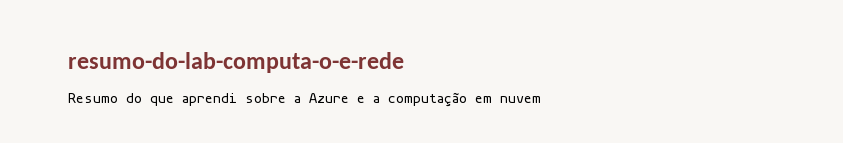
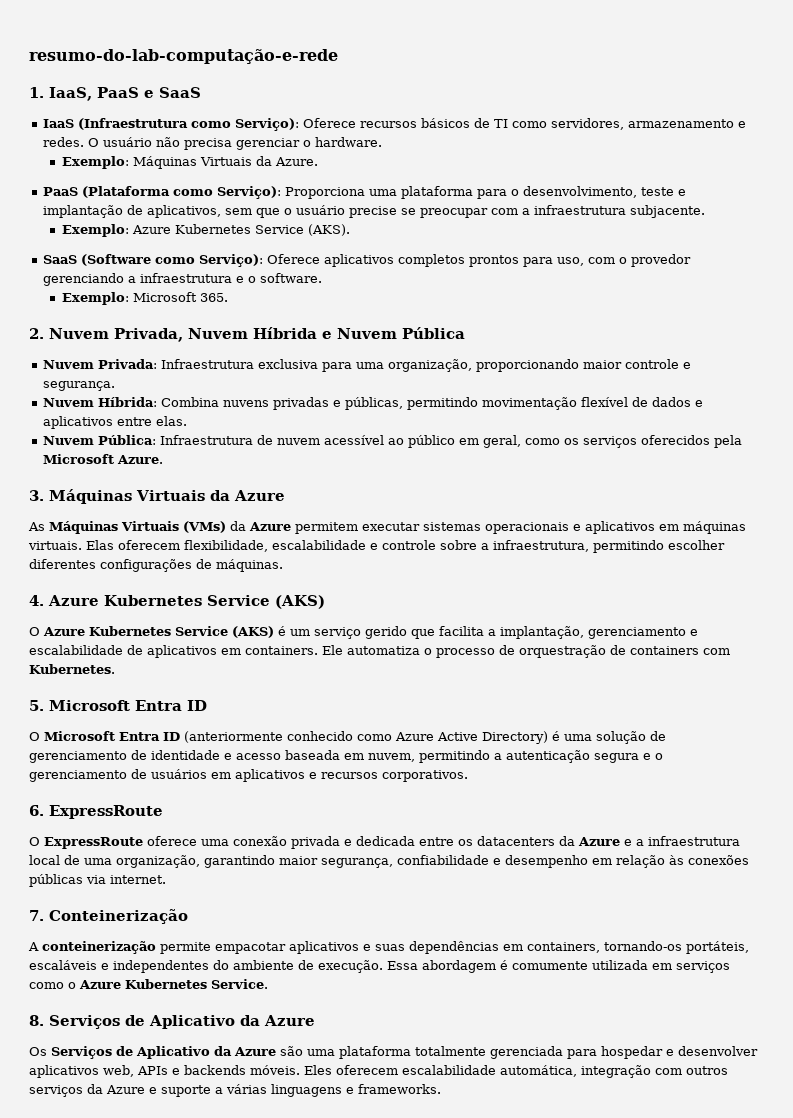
[68,52,404,73] [68,92,541,107] resumo-do-lab-computa-o-e-rede // Resumo do que aprendi sobre a Azure e a computação em nuvem -> [29,49,338,64] [29,87,201,101] [42,118,746,131] [42,137,382,150] [61,156,318,169] [42,186,686,199] [42,205,705,218] [61,224,350,237] [42,254,691,267] [42,273,322,286] [61,292,228,305] [29,327,465,342] [42,359,691,372] [42,381,115,391] [42,397,703,410] [42,416,187,429] [42,435,742,448] [42,454,163,464] [29,489,285,504] [28,521,746,534] [28,540,725,553] [29,559,283,572] [29,595,325,609] [29,626,698,639] [29,645,730,658] [29,664,115,674] [29,700,207,711] [29,731,666,744] [29,750,663,763] [29,769,468,782] [29,805,163,819] [29,836,740,849] [29,855,749,868] [29,874,166,887] [29,909,188,924] [28,941,749,954] [29,960,730,973] [29,979,268,989] [29,1015,315,1029] [29,1046,758,1059] [29,1065,728,1078] [29,1084,441,1097] resumo-do-lab-computação-e-rede // 1. IaaS, PaaS e SaaS // IaaS (Infraestrutura como Serviço): Oferece recursos básicos de TI como servidores, armazenamento e redes. O usuário não precisa gerenciar o hardware. // Exemplo: Máquinas Virtuais da Azure. // PaaS (Plataforma como Serviço): Proporciona uma plataforma para o desenvolvimento, teste e implantação de aplicativos, sem que o usuário precise se preocupar com a infraestrutura subjacente. // Exemplo: Azure Kubernetes Service (AKS). // SaaS (Software como Serviço): Oferece aplicativos completos prontos para uso, com o provedor gerenciando a infraestrutura e o software. // Exemplo: Microsoft 365. // 2. Nuvem Privada, Nuvem Híbrida e Nuvem Pública // Nuvem Privada: Infraestrutura exclusiva para uma organização, proporcionando maior controle e segurança. // Nuvem Híbrida: Combina nuvens privadas e públicas, permitindo movimentação flexível de dados e aplicativos entre elas. // Nuvem Pública: Infraestrutura de nuvem acessível ao público em geral, como os serviços oferecidos pela Microsoft Azure. // 3. Máquinas Virtuais da Azure // As Máquinas Virtuais (VMs) da Azure permitem executar sistemas operacionais e aplicativos em máquinas virtuais. Elas oferecem flexibilidade, escalabilidade e controle sobre a infraestrutura, permitindo escolher diferentes configurações de máquinas. // 4. Azure Kubernetes Service (AKS) // O Azure Kubernetes Service (AKS) é um serviço gerido que facilita a implantação, gerenciamento e escalabilidade de aplicativos em containers. Ele automatiza o processo de orquestração de containers com Kubernetes. // 5. Microsoft Entra ID // O Microsoft Entra ID (anteriormente conhecido como Azure Active Directory) é uma solução de gerenciamento de identidade e acesso baseada em nuvem, permitindo a autenticação segura e o gerenciamento de usuários em aplicativos e recursos corporativos. // 6. ExpressRoute // O ExpressRoute oferece uma conexão privada e dedicada entre os datacenters da Azure e a infraestrutura local de uma organização, garantindo maior segurança, confiabilidade e desempenho em relação às conexões públicas via internet. // 7. Conteinerização // A conteinerização permite empacotar aplicativos e suas dependências em containers, tornando-os portáteis, escaláveis e independentes do ambiente de execução. Essa abordagem é comumente utilizada em serviços como o Azure Kubernetes Service. // 8. Serviços de Aplicativo da Azure // Os Serviços de Aplicativo da Azure são uma plataforma totalmente gerenciada para hospedar e desenvolver aplicativos web, APIs e backends móveis. Eles oferecem escalabilidade automática, integração com outros serviços da Azure e suporte a várias linguagens e frameworks.

